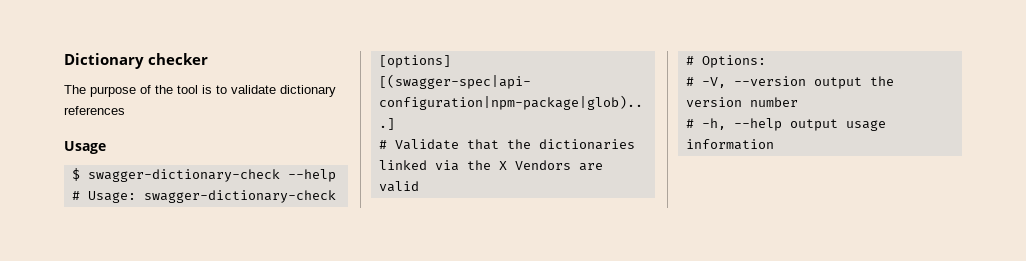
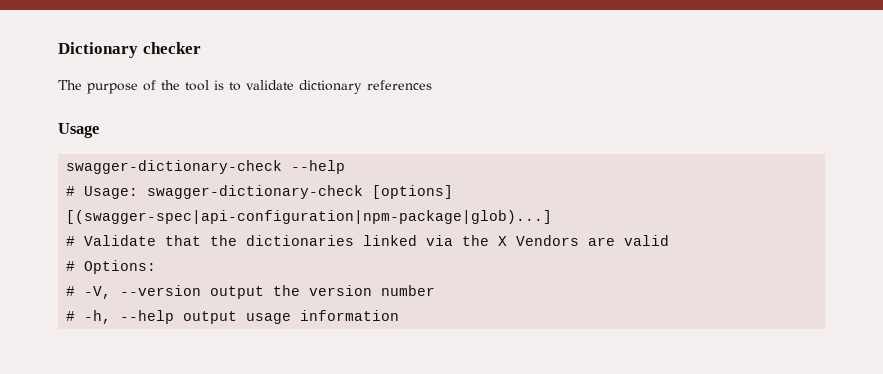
[71,168,80,181] $ -> (99, 130) none

